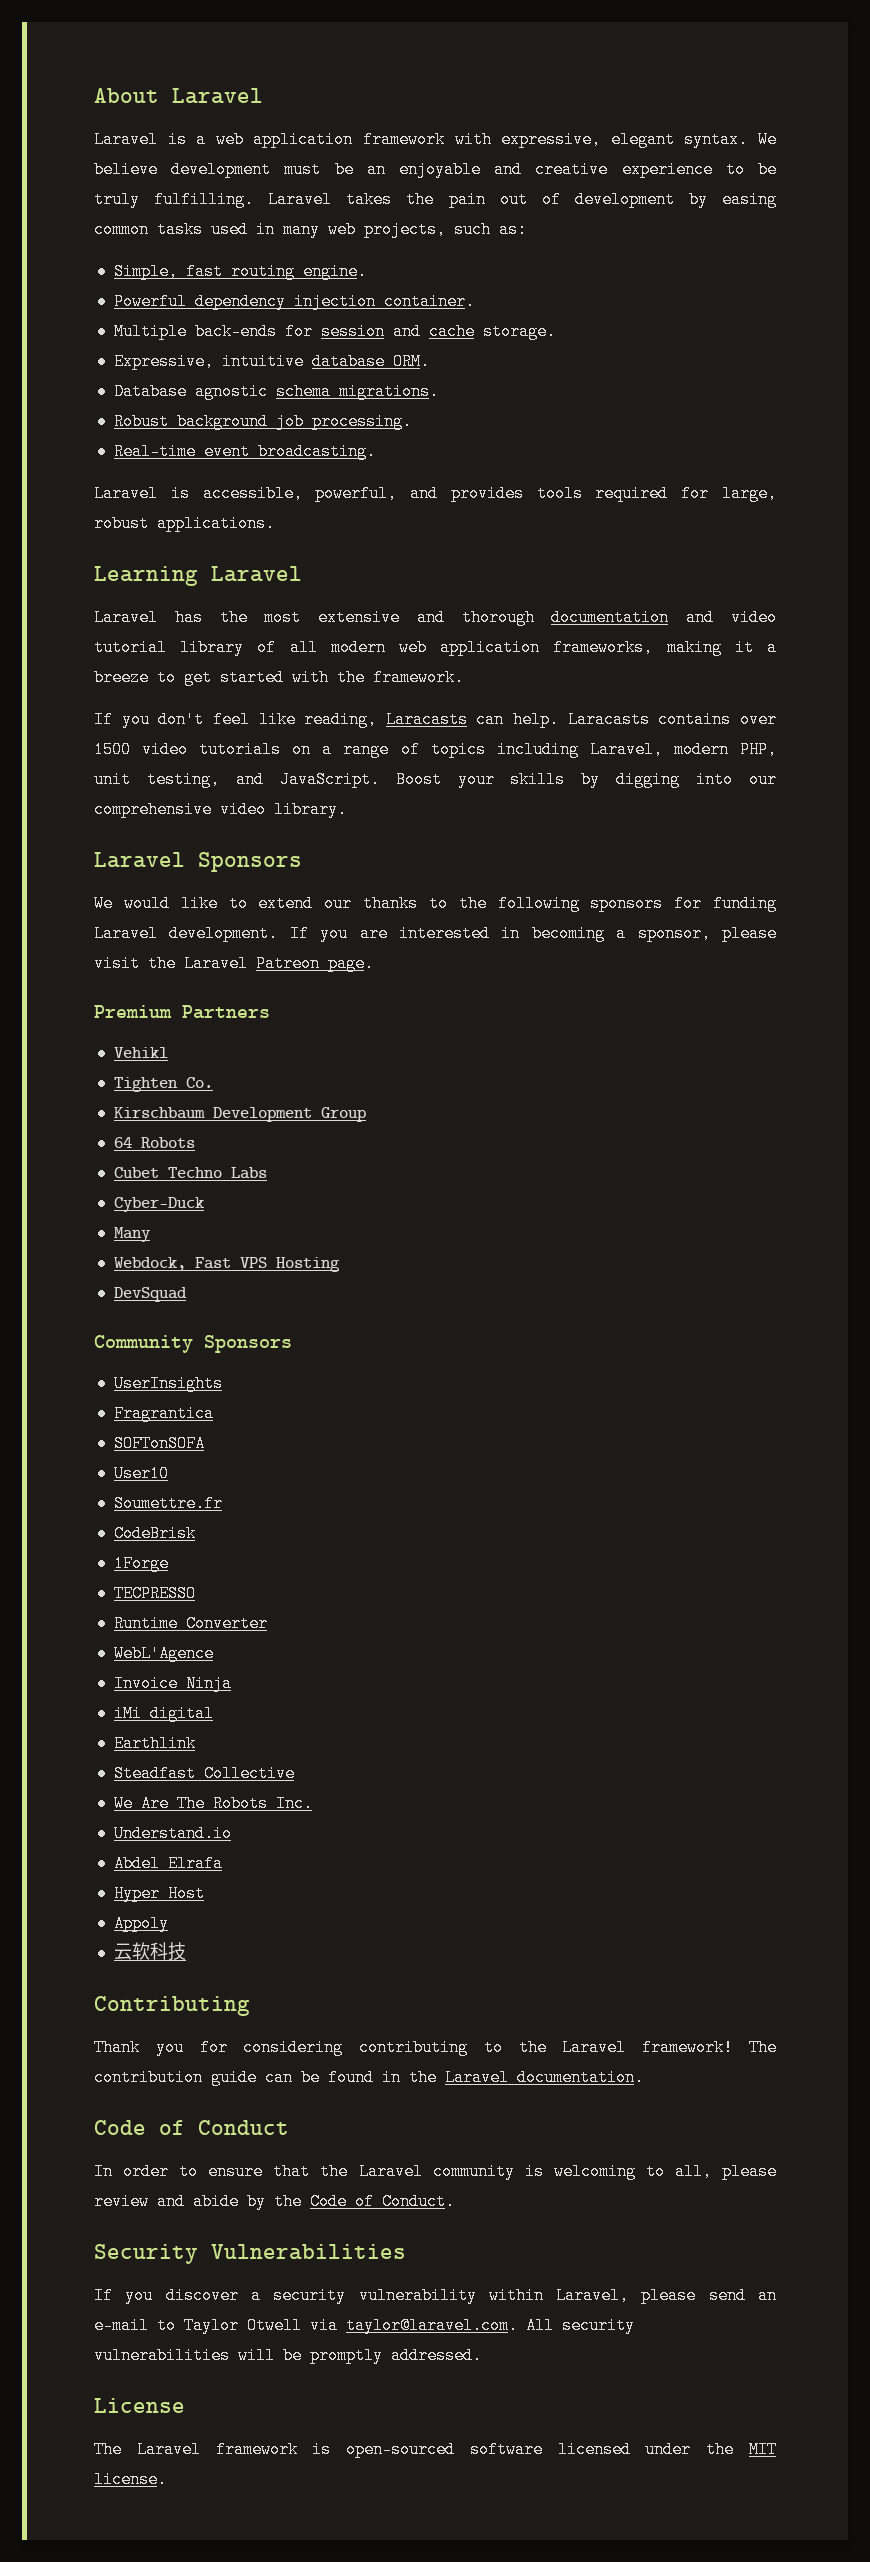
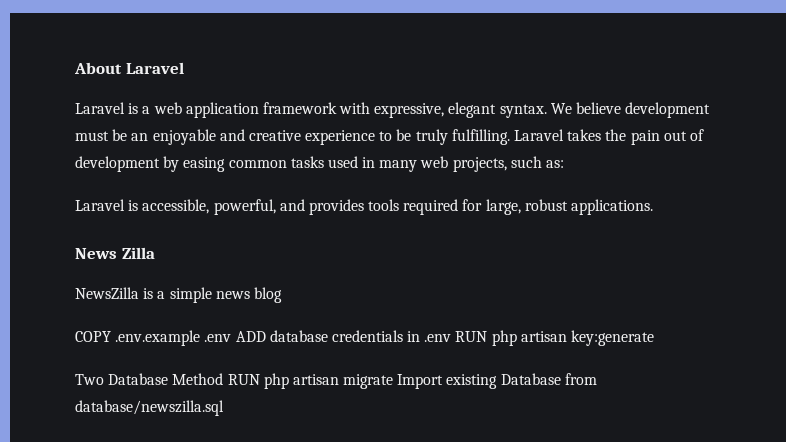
[113,263,367,280] [113,293,475,310] [113,323,556,340] [113,353,430,370] [113,383,439,400] [113,413,412,430] [113,443,376,460] // Simple, fast routing engine. // Powerful dependency injection container. // Multiple back-ends for session and cache storage. // Expressive, intuitive database ORM. // Database agnostic schema migrations. // Robust background job processing. // Real-time event broadcasting. -> (565, 164) none
[94,566,302,586] [94,609,777,626] [94,639,777,656] [94,669,464,686] [94,711,777,728] [94,741,777,758] [94,771,777,788] [94,801,347,818] [94,852,302,872] [94,895,777,912] [94,925,777,942] [94,955,374,972] [94,1005,270,1019] [113,1047,168,1058] [113,1077,213,1092] [113,1107,366,1122] [113,1137,195,1148] [113,1167,267,1179] [113,1197,205,1212] [113,1227,151,1242] [113,1257,340,1272] [113,1287,187,1302] [94,1335,292,1353] [113,1375,223,1392] [113,1405,214,1422] [113,1435,205,1452] [113,1465,169,1482] [113,1495,223,1512] [113,1525,196,1542] [113,1555,169,1572] [113,1585,196,1602] [113,1615,268,1632] [113,1645,214,1662] [113,1675,232,1692] [113,1705,214,1722] [113,1735,196,1752] [113,1765,295,1782] [113,1795,313,1812] [113,1825,232,1842] [113,1855,223,1872] [113,1885,205,1902] [113,1915,169,1932] [113,1942,186,1961] [94,1996,250,2016] [94,2039,777,2056] [94,2069,644,2086] [94,2120,289,2135] [94,2163,778,2180] [94,2193,455,2210] [94,2244,406,2264] [94,2287,777,2304] [94,2317,635,2334] [94,2347,482,2364] [94,2398,185,2413] [94,2441,778,2458] [94,2471,167,2488] Learning Laravel // Laravel has the most extensive and thorough documentation and video tutorial library of all modern web application frameworks, making it a breeze to get started with the framework. // If you don't feel like reading, Laracasts can help. Laracasts contains over 1500 video tutorials on a range of topics including Laravel, modern PHP, unit testing, and JavaScript. Boost your skills by digging into our comprehensive video library. // Laravel Sponsors // We would like to extend our thanks to the following sponsors for funding Laravel development. If you are interested in becoming a sponsor, please visit the Laravel Patreon page. // Premium Partners // Vehikl // Tighten Co. // Kirschbaum Development Group // 64 Robots // Cubet Techno Labs // Cyber-Duck // Many // Webdock, Fast VPS Hosting // DevSquad // Community Sponsors // UserInsights // Fragrantica // SOFTonSOFA // User10 // Soumettre.fr // CodeBrisk // 1Forge // TECPRESSO // Runtime Converter // WebL'Agence // Invoice Ninja // iMi digital // Earthlink // Steadfast Collective // We Are The Robots Inc. // Understand.io // Abdel Elrafa // Hyper Host // Appoly // 云软科技 // Contributing // Thank you for considering contributing to the Laravel framework! The contribution guide can be found in the Laravel documentation. // Code of Conduct // In order to ensure that the Laravel community is welcoming to all, please review and abide by the Code of Conduct. // Security Vulnerabilities // If you discover a security vulnerability within Laravel, please send an e-mail to Taylor Otwell via taylor@laravel.com. All security vulnerabilities will be promptly addressed. // License // The Laravel framework is open-sourced software licensed under the MIT license. -> [75,247,155,259] [75,287,282,303] [75,330,655,346] [75,373,597,389] [75,400,224,416] News Zilla // NewsZilla is a simple news blog // COPY .env.example .env ADD database credentials in .env RUN php artisan key:generate // Two Database Method RUN php artisan migrate Import existing Database from database/newszilla.sql

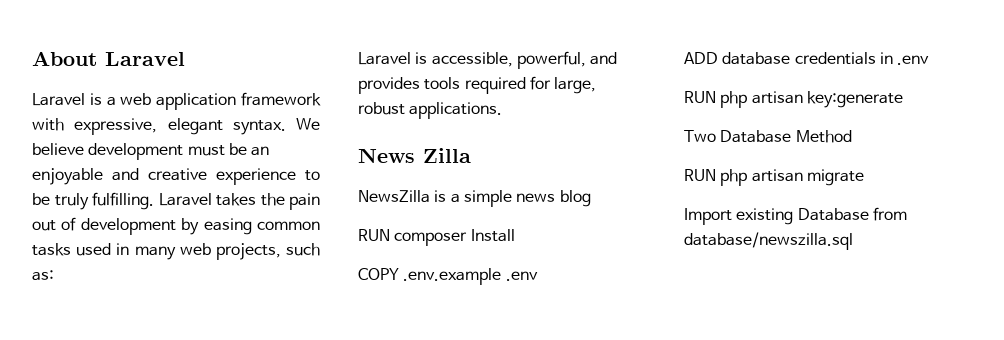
(282, 295) none -> [358,229,515,246] // RUN composer Install
(232, 338) none -> (538, 276) //
(452, 338) none -> (930, 60) //
(224, 379) none -> (852, 136) //
(394, 381) none -> (864, 177) //

